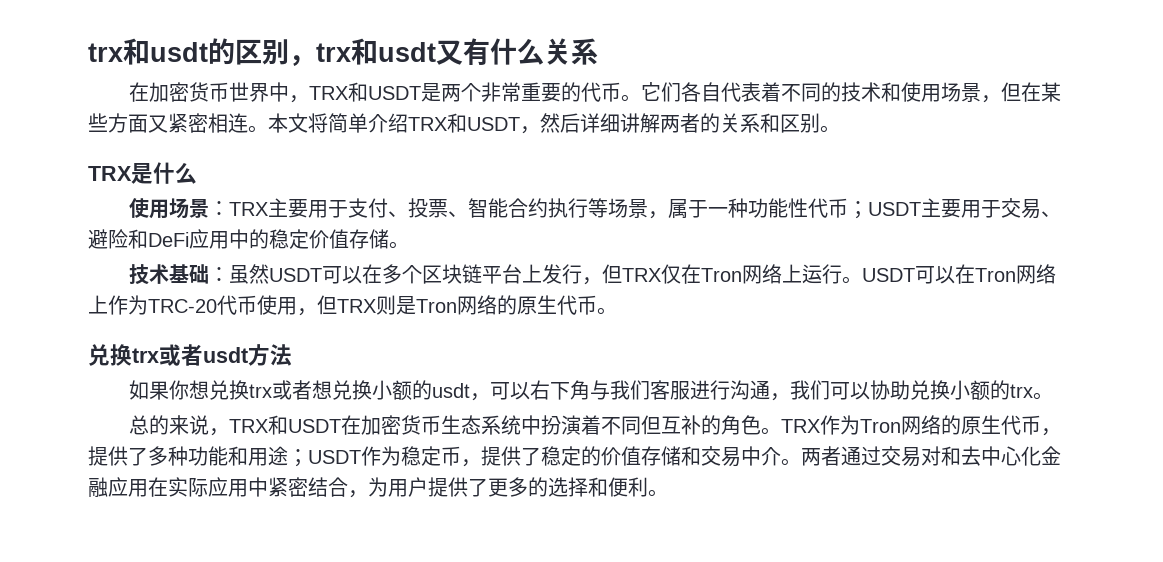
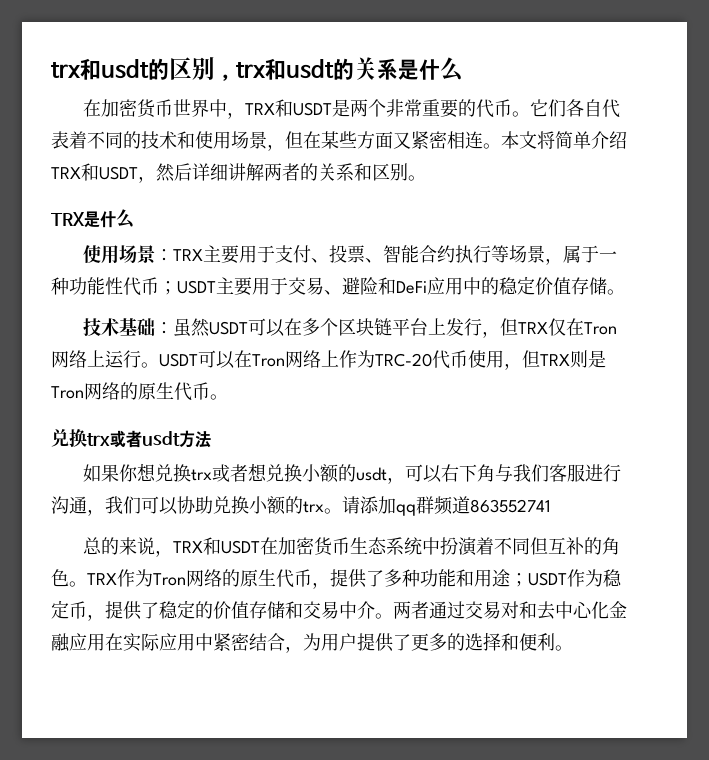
[436,38,598,65] 又有什么关系 -> [333,57,464,82] 的关系是什么
(1054, 396) none -> [342,496,550,516] 请添加qq群频道863552741

